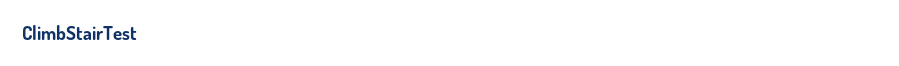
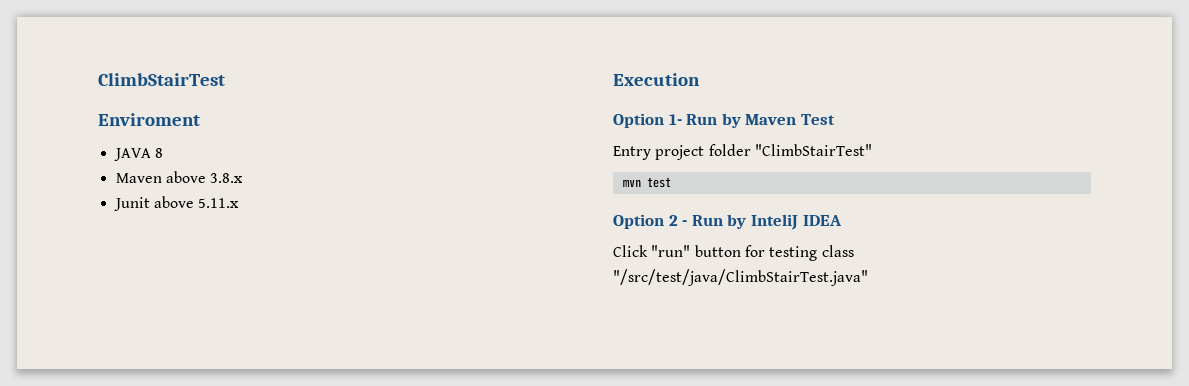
(137, 32) none -> [98,113,200,126] [113,148,163,161] [115,171,244,183] [113,196,240,211] [613,73,700,86] [613,113,835,128] [613,144,872,160] [622,177,671,188] [613,214,842,230] [613,245,854,261] [613,269,868,286] // Enviroment // JAVA 8 // Maven above 3.8.x // Junit above 5.11.x // Execution // Option 1- Run by Maven Test // Entry project folder "ClimbStairTest" // mvn test // Option 2 - Run by InteliJ IDEA // Click "run" button for testing class "/src/test/java/ClimbStairTest.java"

